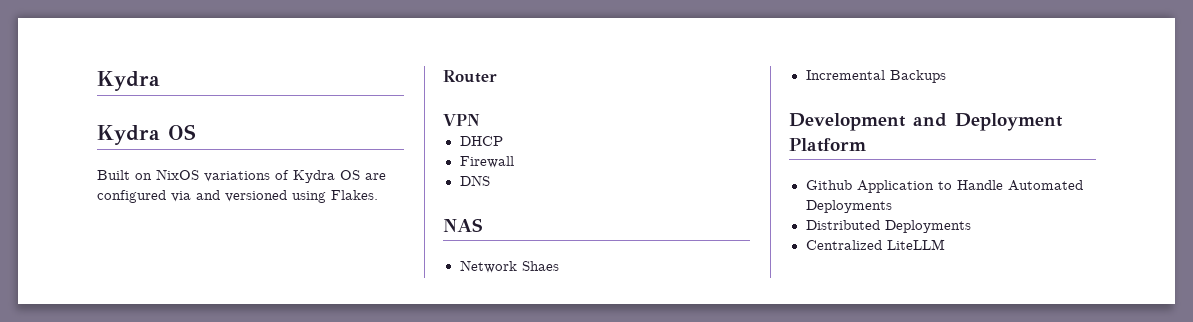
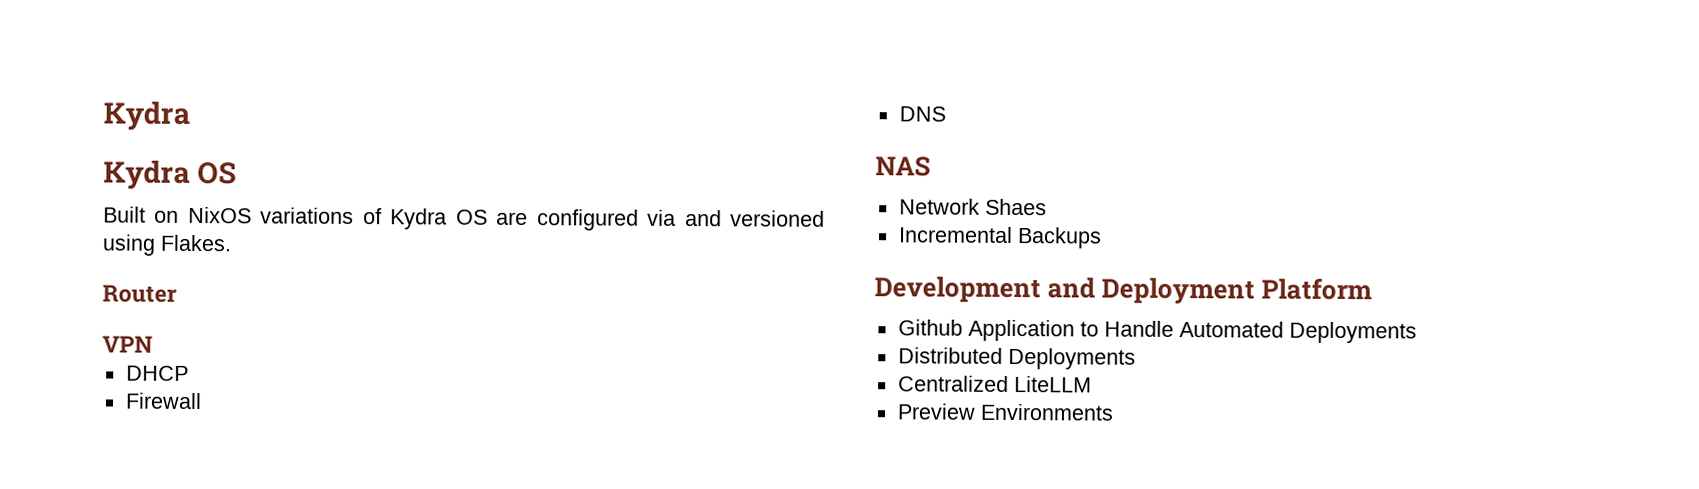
(945, 244) none -> [896,403,1114,421] // Preview Environments

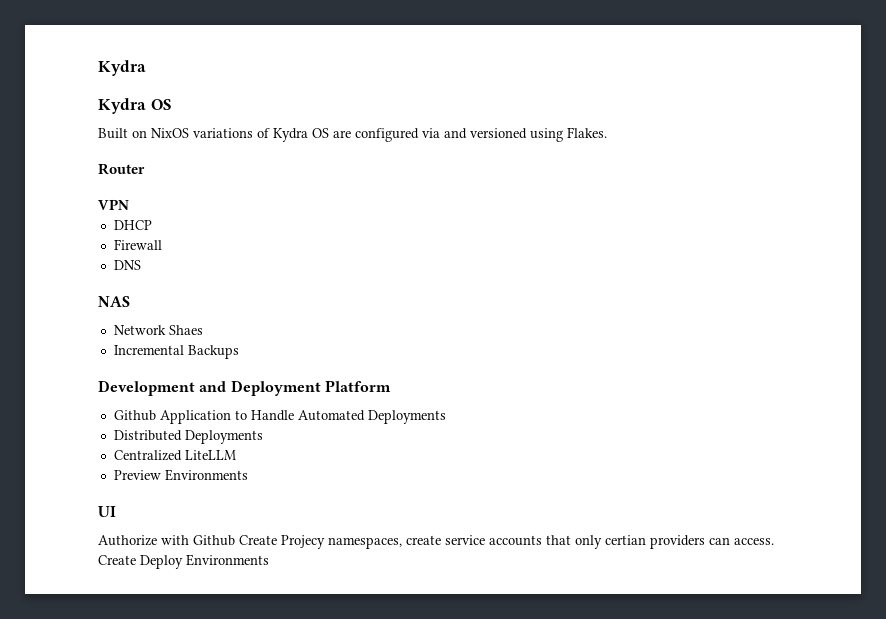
(1114, 412) none -> [98,506,116,517] [98,535,774,549] [98,554,269,569] // UI // Authorize with Github Create Projecy namespaces, create service accounts that only certian providers can access. Create Deploy Environments

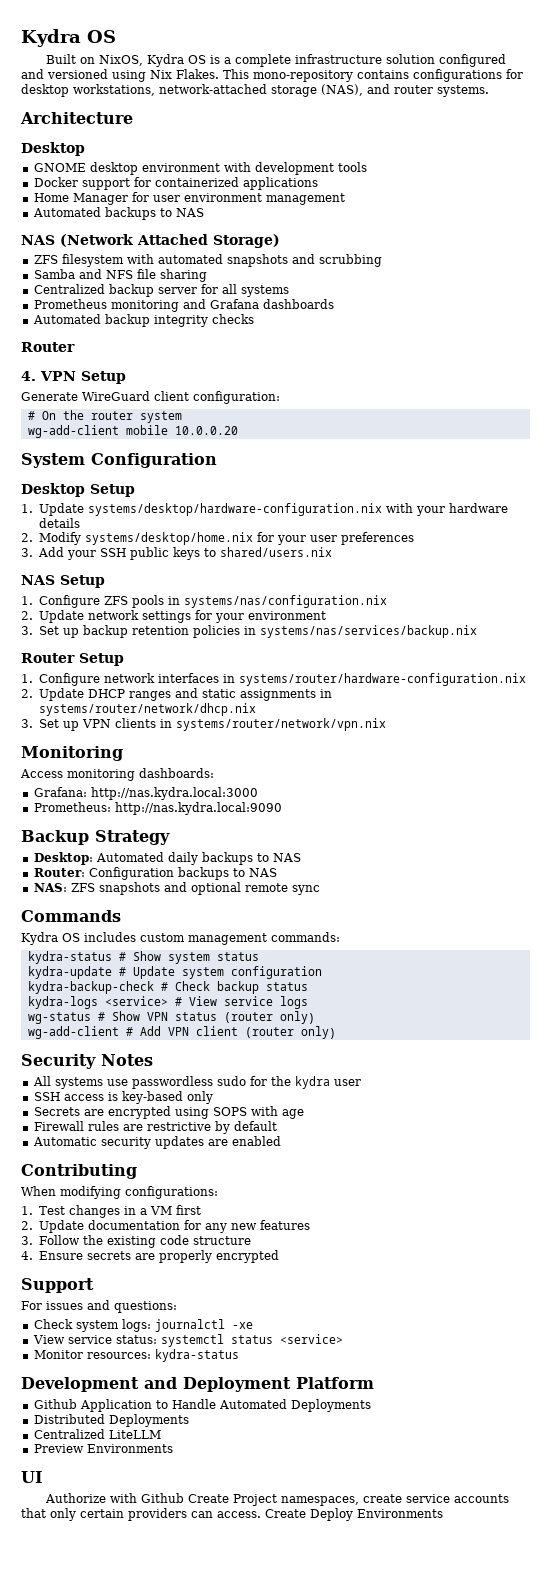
[98,60,146,76] [98,98,146,114] Kydra // Kydra -> [21,29,81,47] Kydra
[151,128,440,142] NixOS variations of Kydra OS are configured via -> [99,54,507,67] NixOS, Kydra OS is a complete infrastructure solution configured
(563, 135) none -> [150,70,172,79] Nix
(607, 132) none -> [223,69,523,82] [21,84,489,97] [20,112,133,124] [21,142,85,156] [33,162,367,175] [33,177,318,190] [33,192,345,205] [32,207,204,220] [21,234,280,248] [33,254,382,267] [33,269,207,282] [33,284,289,297] [33,299,334,312] [32,314,254,327] This mono-repository contains configurations for desktop workstations, network-attached storage (NAS), and router systems. // Architecture // Desktop // GNOME desktop environment with development tools // Docker support for containerized applications // Home Manager for user environment management // Automated backups to NAS // NAS (Network Attached Storage) // ZFS filesystem with automated snapshots and scrubbing // Samba and NFS file sharing // Centralized backup server for all systems // Prometheus monitoring and Grafana dashboards // Automated backup integrity checks
[98,199,129,210] [113,220,152,230] [113,239,162,250] [113,260,141,270] [98,296,130,307] [113,325,203,335] [113,345,239,359] VPN // DHCP // Firewall // DNS // NAS // Network Shaes // Incremental Backups -> [21,371,126,384] [21,391,280,404] [27,410,182,423] [27,425,238,438] [21,453,217,468] [21,483,135,497] [21,503,508,516] [38,518,80,528] [21,532,414,545] [21,547,332,560] [21,575,105,588] [21,595,387,608] [21,610,326,623] [21,625,477,638] [21,653,124,666] [21,673,526,686] [21,688,332,701] [38,703,256,716] [21,718,386,731] [21,746,123,761] [20,768,214,781] [33,787,258,800] [33,802,282,815] [21,830,170,845] [33,852,301,865] [33,867,277,880] [33,882,320,895] [21,910,121,922] [21,932,340,945] [27,951,259,964] [27,966,322,979] [27,981,308,994] [27,996,308,1009] [27,1011,315,1024] [27,1026,336,1039] [21,1054,153,1069] [32,1076,361,1089] [33,1091,213,1104] [33,1106,304,1119] [33,1121,277,1134] [32,1136,281,1149] [21,1164,137,1179] [21,1186,218,1199] [21,1205,201,1218] [21,1220,310,1233] [21,1235,251,1248] [21,1250,279,1263] [21,1278,94,1293] [21,1300,177,1313] [33,1319,253,1332] [32,1334,343,1347] [33,1349,239,1362] 4. VPN Setup // Generate WireGuard client configuration: // # On the router system // wg-add-client mobile 10.0.0.20 // System Configuration // Desktop Setup // 1. Update systems/desktop/hardware-configuration.nix with your hardware details // 2. Modify systems/desktop/home.nix for your user preferences // 3. Add your SSH public keys to shared/users.nix // NAS Setup // 1. Configure ZFS pools in systems/nas/configuration.nix // 2. Update network settings for your environment // 3. Set up backup retention policies in systems/nas/services/backup.nix // Router Setup // 1. Configure network interfaces in systems/router/hardware-configuration.nix // 2. Update DHCP ranges and static assignments in systems/router/network/dhcp.nix // 3. Set up VPN clients in systems/router/network/vpn.nix // Monitoring // Access monitoring dashboards: // Grafana: http://nas.kydra.local:3000 // Prometheus: http://nas.kydra.local:9090 // Backup Strategy // Desktop: Automated daily backups to NAS // Router: Configuration backups to NAS // NAS: ZFS snapshots and optional remote sync // Commands // Kydra OS includes custom management commands: // kydra-status # Show system status // kydra-update # Update system configuration // kydra-backup-check # Check backup status // kydra-logs <service> # View service logs // wg-status # Show VPN status (router only) // wg-add-client # Add VPN client (router only) // Security Notes // All systems use passwordless sudo for the kydra user // SSH access is key-based only // Secrets are encrypted using SOPS with age // Firewall rules are restrictive by default // Automatic security updates are enabled // Contributing // When modifying configurations: // 1. Test changes in a VM first // 2. Update documentation for any new features // 3. Follow the existing code structure // 4. Ensure secrets are properly encrypted // Support // For issues and questions: // Check system logs: journalctl -xe // View service status: systemctl status <service> // Monitor resources: kydra-status
[281,535,325,549] Projecy -> [233,1494,278,1506] Project
[605,535,646,545] certian -> [80,1509,124,1518] certain

